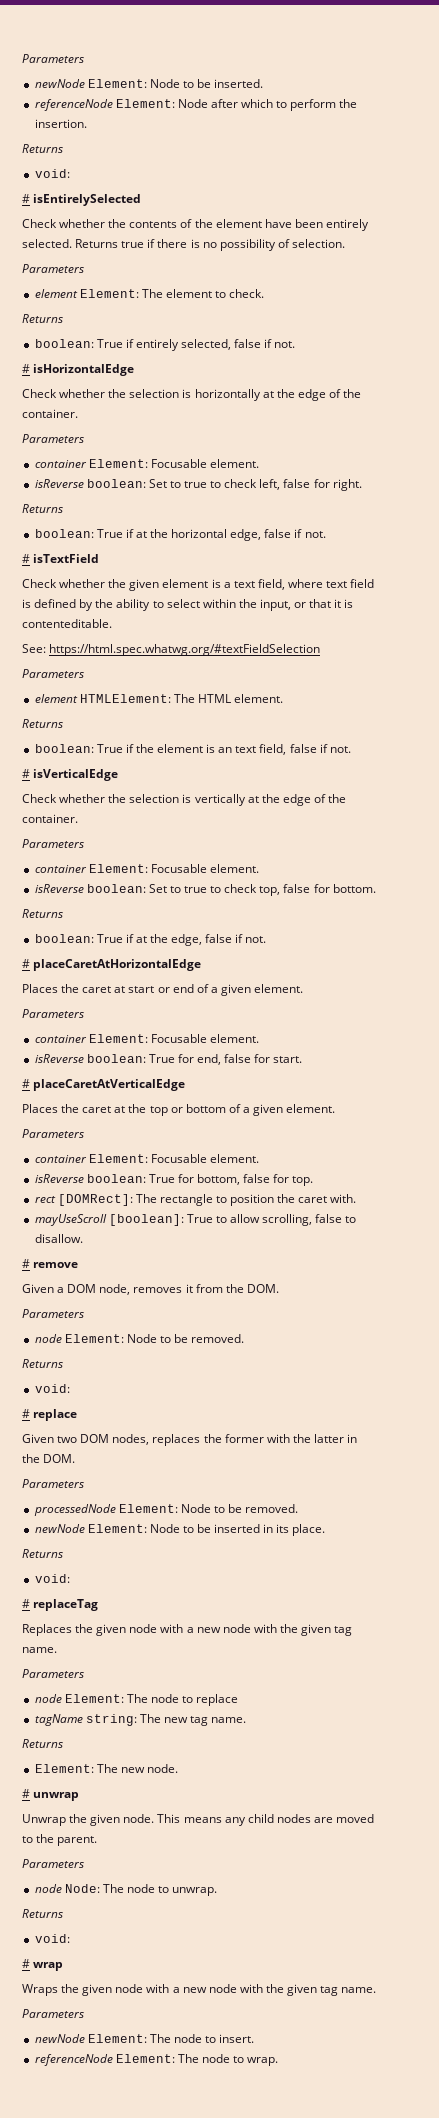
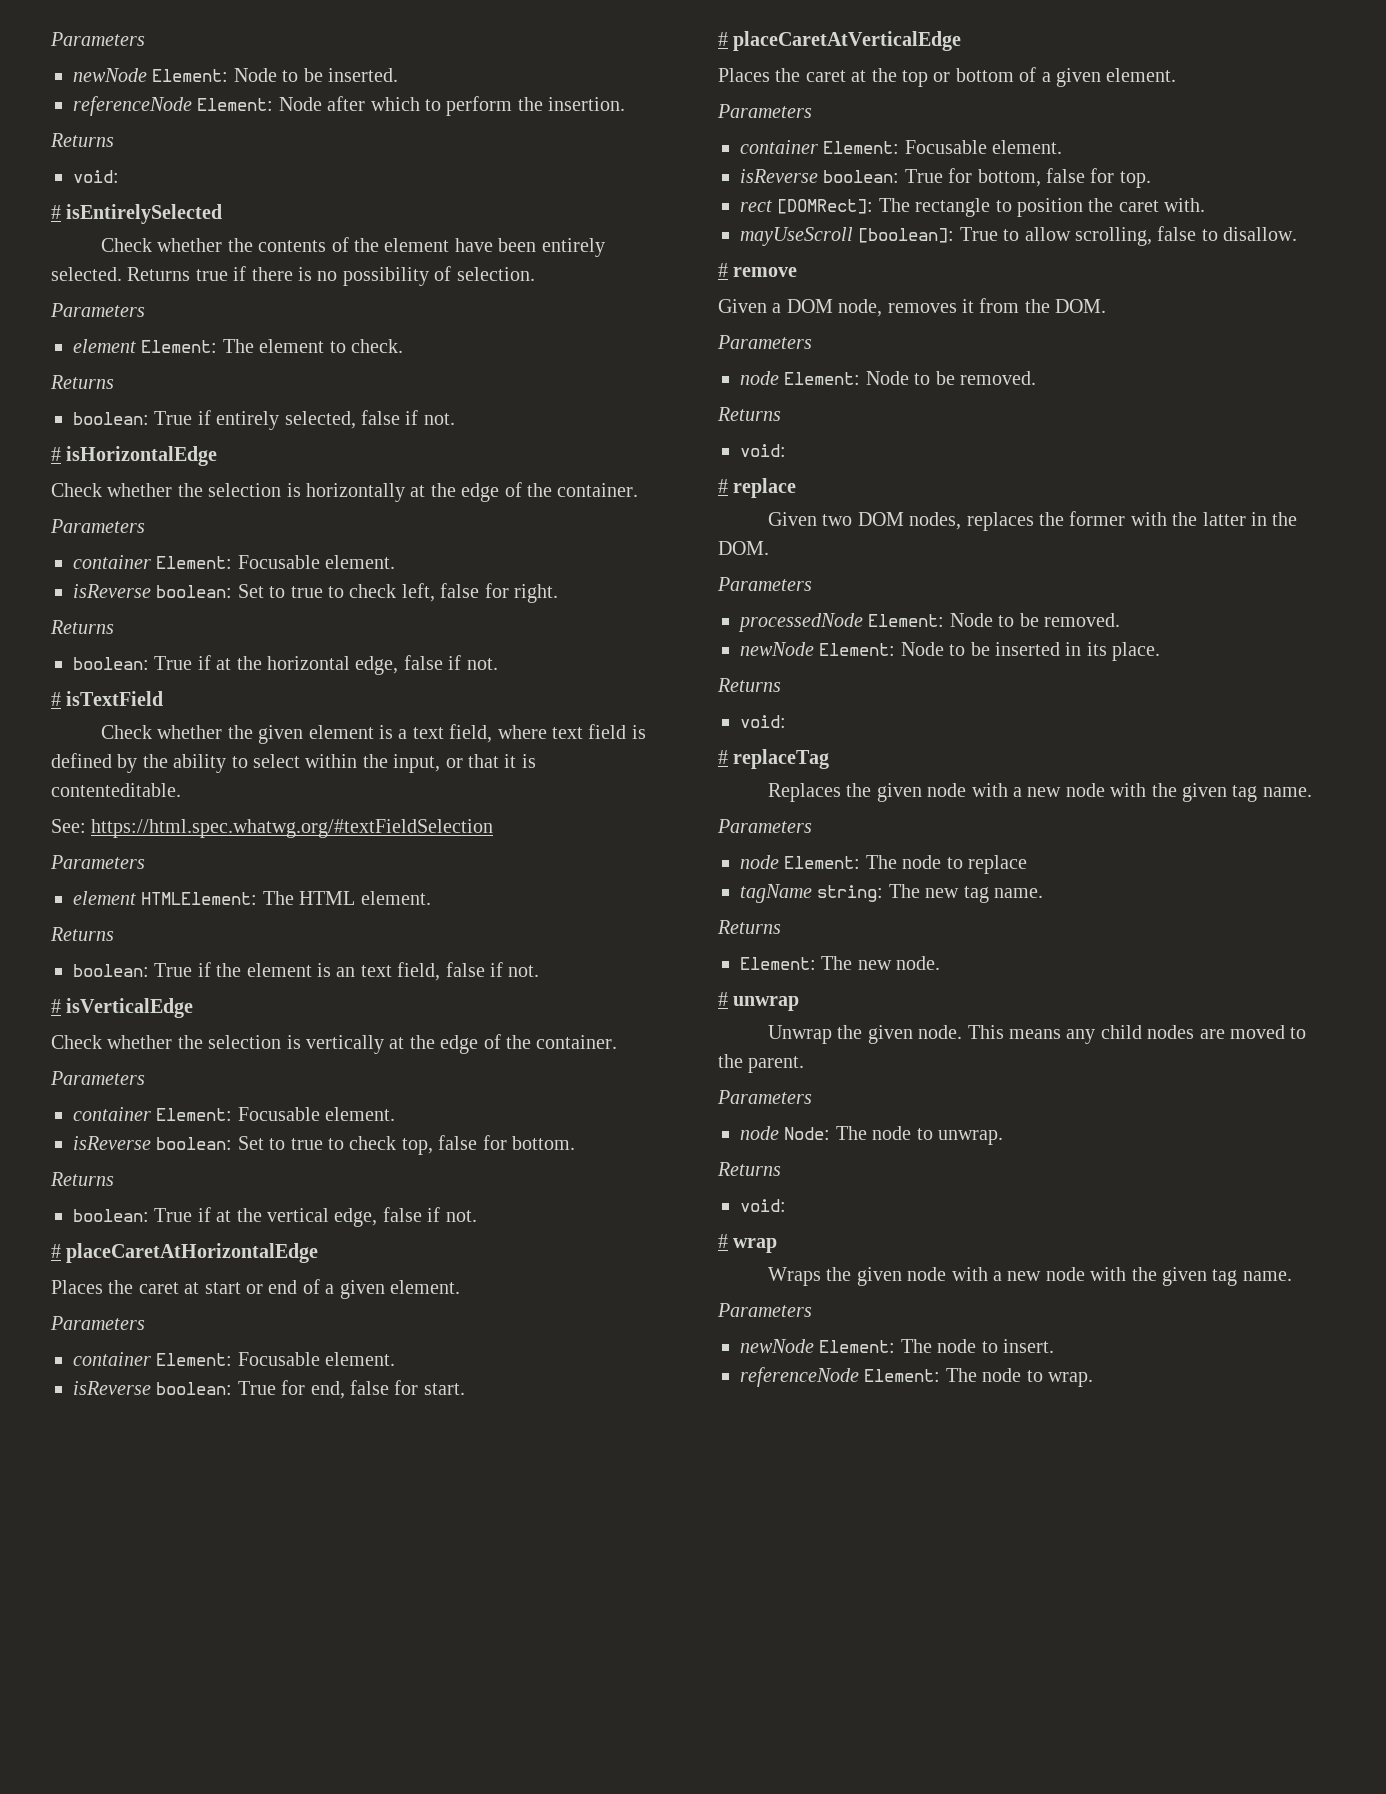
(169, 938) none -> [267,1208,329,1222] vertical

